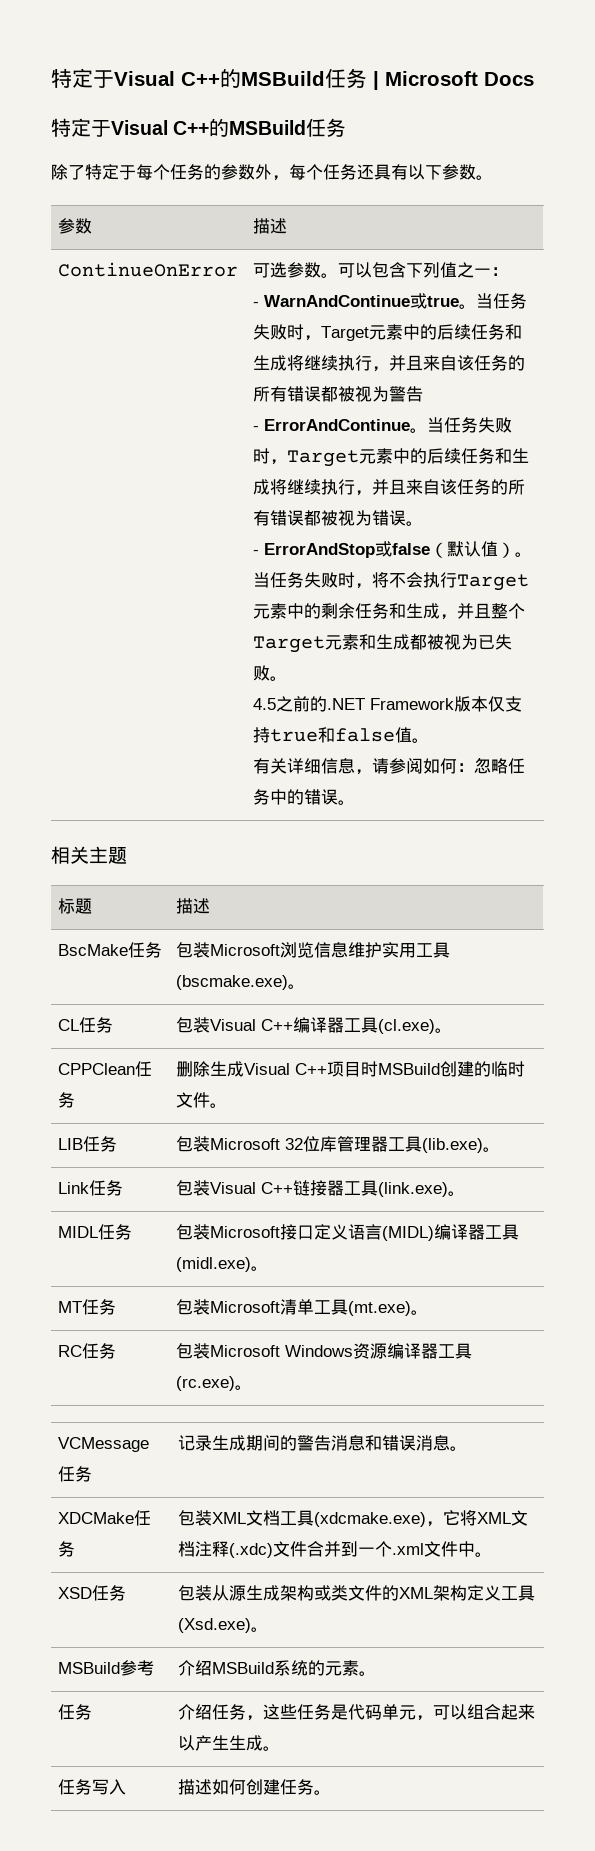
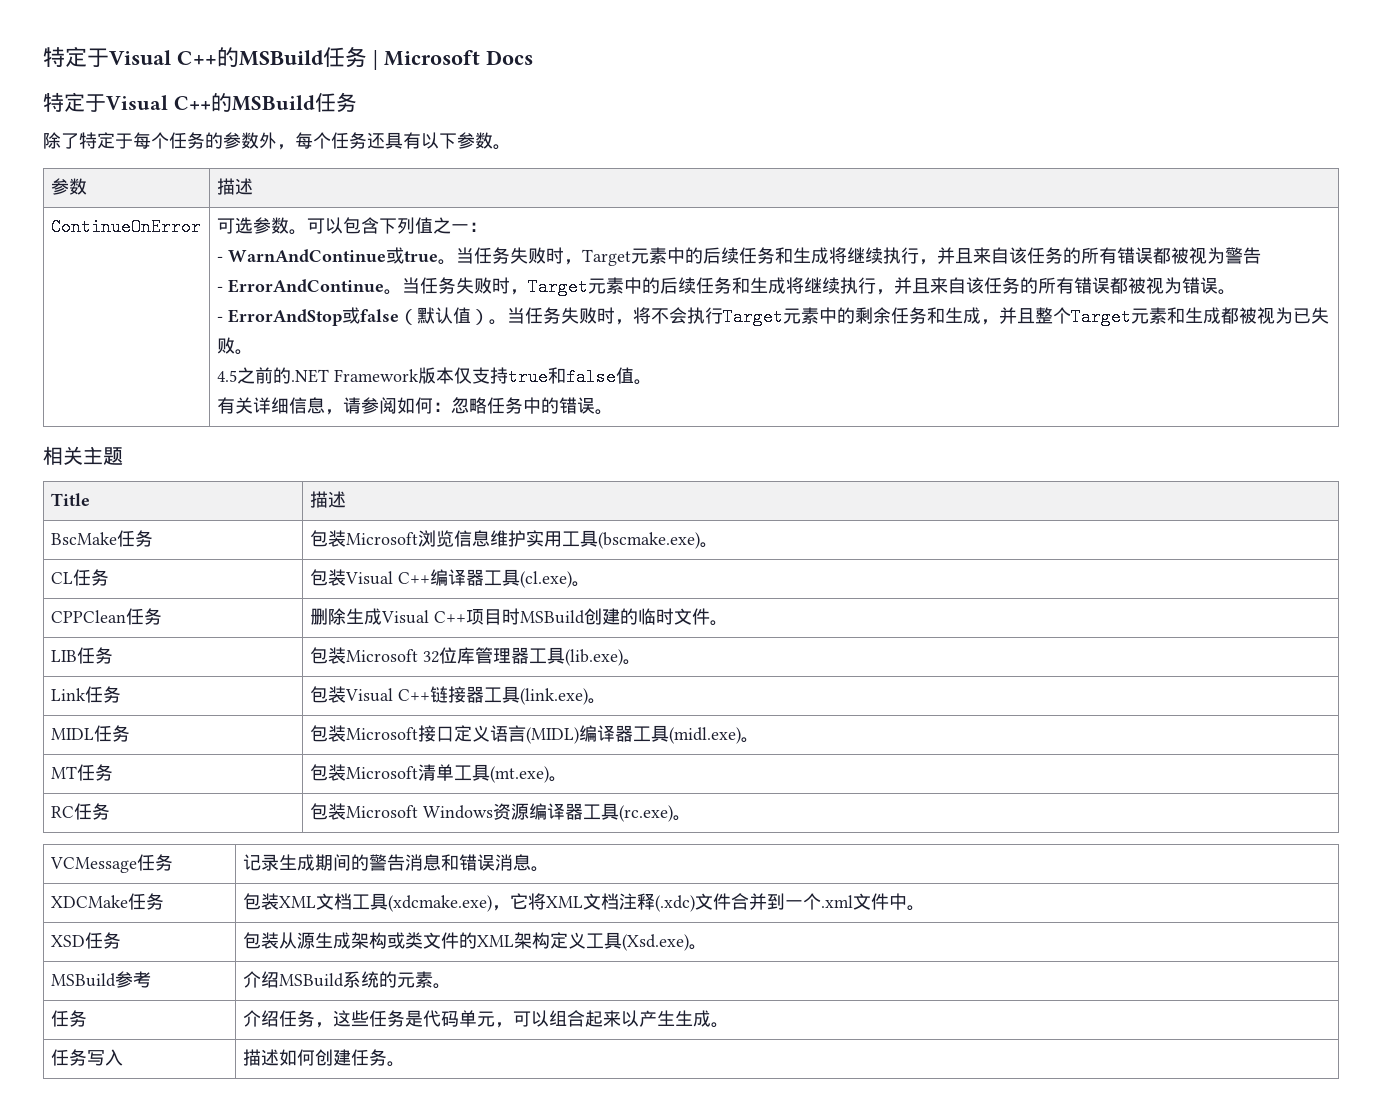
[58,898,93,914] 标题 -> [50,493,90,506] Title

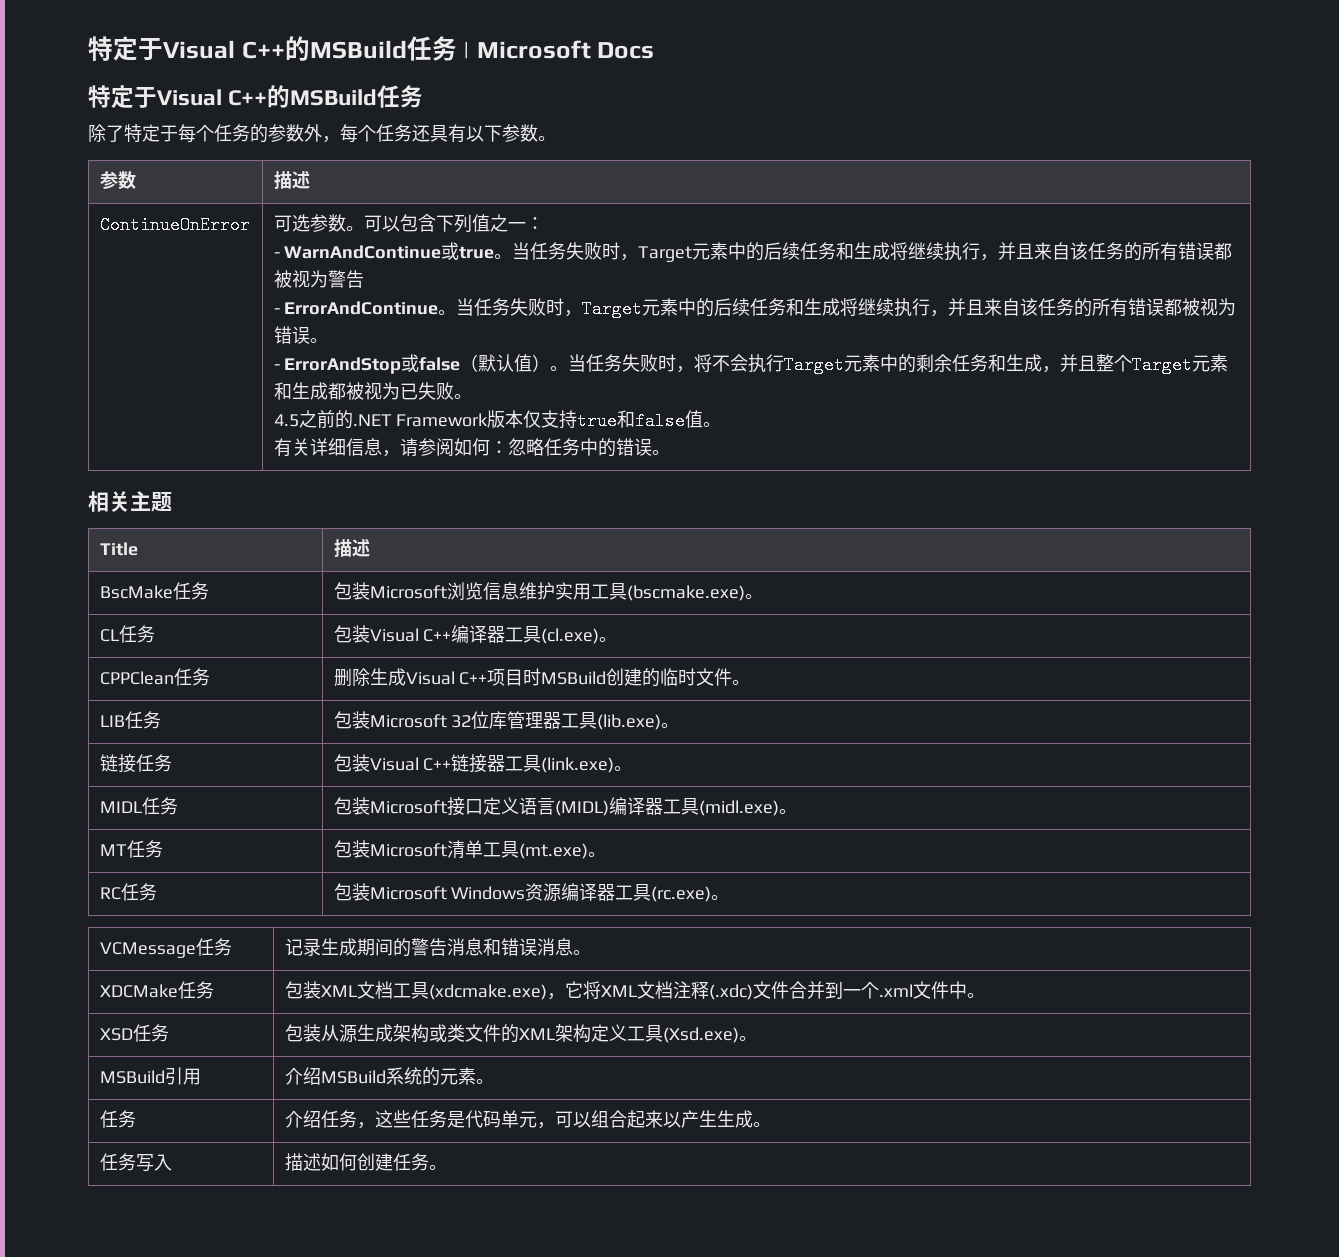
[50,688,86,701] Link -> [99,754,136,773] 链接
[114,971,151,988] 参考 -> [164,1067,201,1085] 引用

